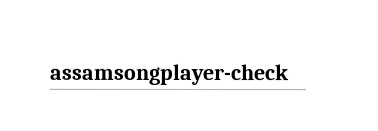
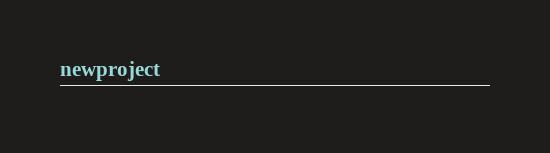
[49,63,290,86] assamsongplayer-check -> [60,61,160,81] newproject

